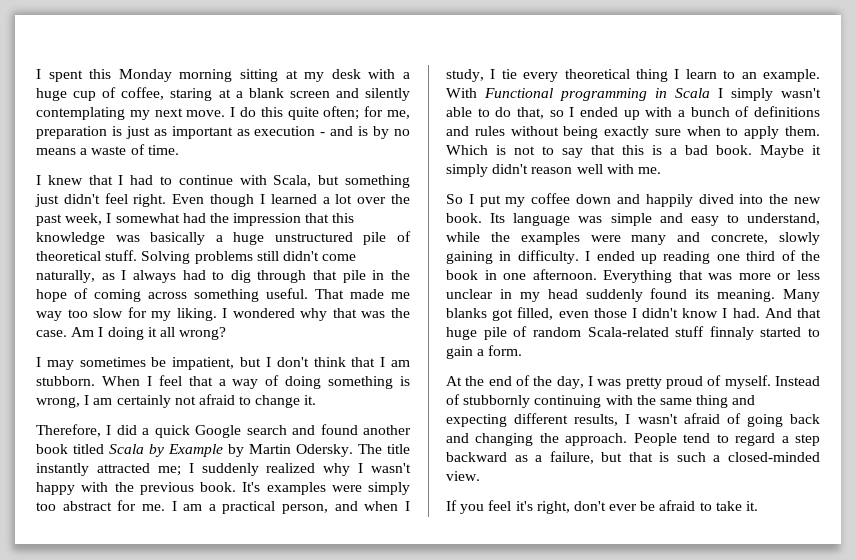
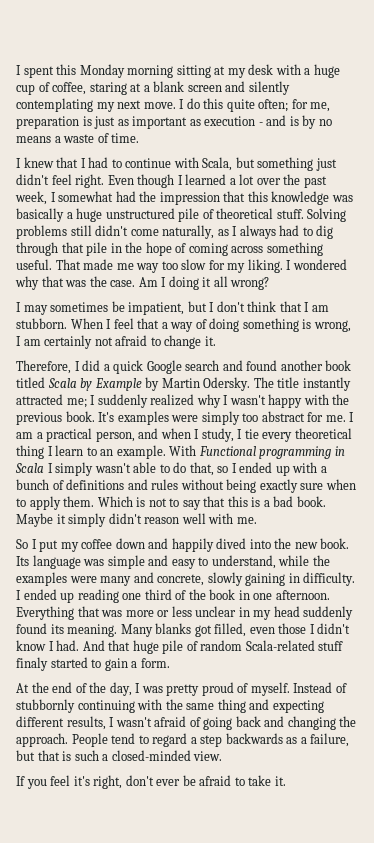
[709,326,754,340] finnaly -> [16,657,48,671] finaly
[446,452,507,462] backward -> [225,733,283,744] backwards

